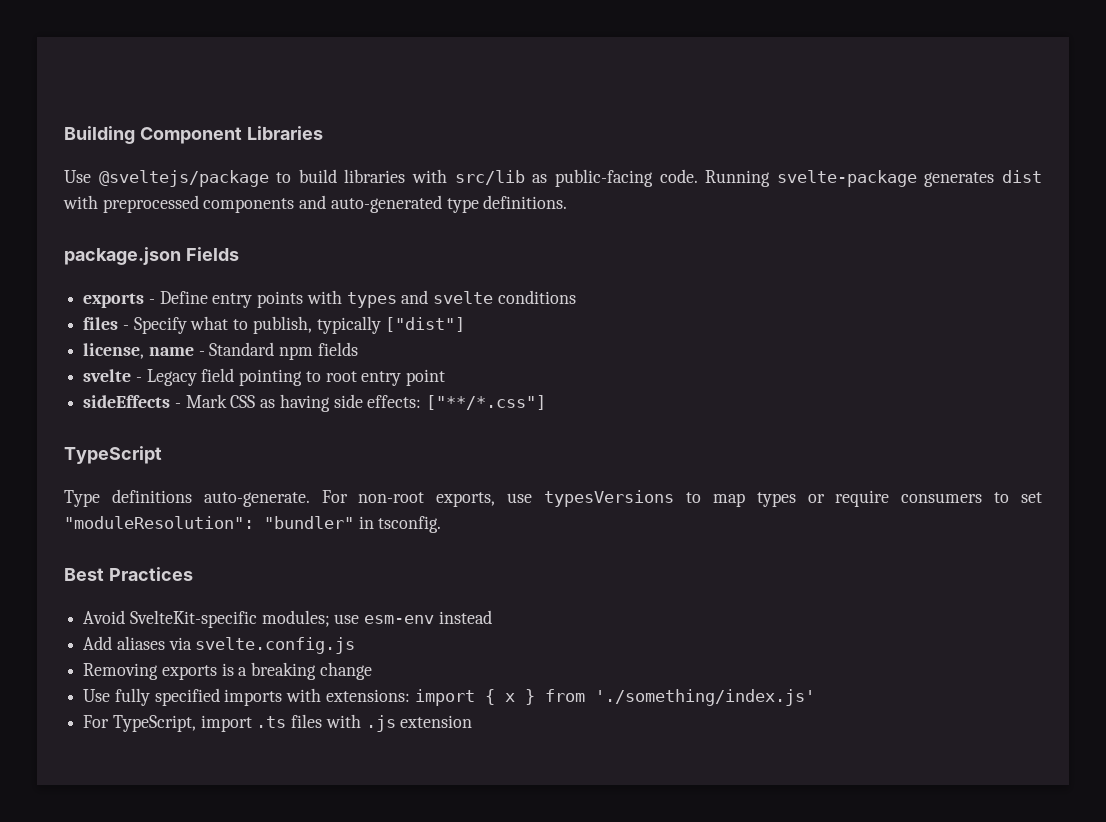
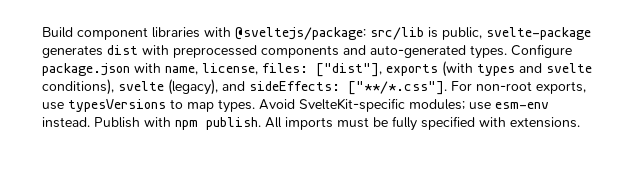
[64,126,323,144] [64,169,771,187] Building Component Libraries // Use @sveltejs/package to build libraries with src/lib as public-facing code. Running -> [42,27,482,40] Build component libraries with @sveltejs/package: src/lib is public,
[446,195,568,213] [64,247,239,265] [83,290,576,308] [83,316,466,334] [83,342,358,360] [83,368,446,386] [83,394,547,412] [64,446,162,464] [64,489,310,507] type definitions. // package.json Fields // exports - Define entry points with types and svelte conditions // files - Specify what to publish, typically ["dist"] // license, name - Standard npm fields // svelte - Legacy field pointing to root entry point // sideEffects - Mark CSS as having side effects: ["**/*.css"] // TypeScript // Type definitions auto-generate. -> [470,44,572,59] [42,61,592,77] [42,79,447,95] types. Configure package.json with name, license, files: ["dist"], exports (with types and svelte conditions), svelte (legacy), and sideEffects: ["**/*.css"].
[756,490,1042,507] [64,516,442,533] [64,567,193,581] types or require consumers to set "moduleResolution": "bundler" in tsconfig. // Best Practices // -> [218,99,255,113] types.
[438,610,492,624] [83,636,356,654] [83,662,372,680] [83,688,815,706] [83,714,473,732] instead // Add aliases via svelte.config.js // Removing exports is a breaking change // Use fully specified imports with extensions: import { x } from './something/index.js' // For TypeScript, import .ts files with .js extension -> [42,116,580,131] instead. Publish with npm publish. All imports must be fully specified with extensions.

